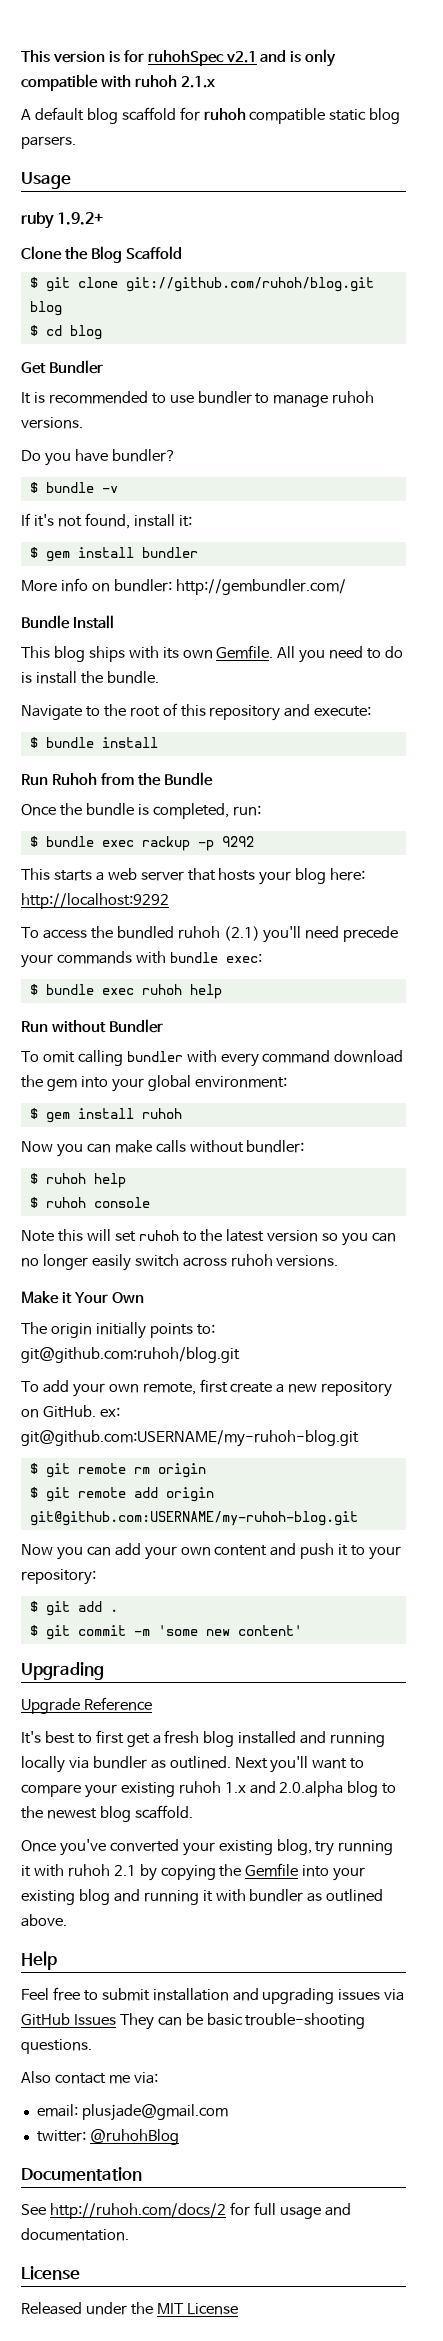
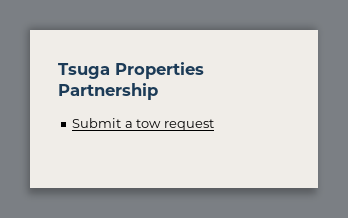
[21,49,337,67] [21,74,215,91] [21,107,401,124] [21,136,76,149] [21,172,71,189] [21,212,104,229] [21,246,182,263] [29,277,374,292] [29,301,62,316] [29,325,102,340] [21,360,103,374] [21,391,375,407] [21,417,83,429] [21,449,176,466] [29,482,118,493] [21,513,192,529] [29,547,198,562] [21,578,346,595] [21,615,114,629] [21,645,404,663] [21,671,159,684] [21,703,372,721] [29,737,158,748] [21,772,213,786] [21,803,261,819] [29,836,254,851] [21,868,366,885] [21,893,169,909] [21,926,399,943] [21,951,262,968] [29,984,222,999] [21,1019,163,1033] [21,1050,404,1067] [21,1075,287,1092] [29,1108,182,1123] [21,1140,305,1157] [29,1173,126,1188] [29,1197,150,1208] [21,1229,397,1246] [21,1254,339,1271] [21,1291,144,1304] [21,1322,215,1339] [21,1347,240,1363] [21,1379,393,1397] [21,1405,120,1418] [21,1430,359,1447] [29,1463,206,1478] [29,1487,214,1502] [29,1511,358,1526] [21,1543,402,1560] [21,1569,96,1585] [29,1601,118,1616] [29,1625,302,1640] [21,1662,104,1680] [21,1697,152,1714] [21,1730,386,1747] [21,1756,365,1773] [21,1781,397,1798] [21,1805,193,1822] [21,1839,394,1856] [21,1863,366,1881] [21,1889,384,1905] [21,1914,67,1927] [21,1951,57,1970] [21,1987,405,2004] [21,2013,366,2030] [21,2039,92,2054] [21,2071,158,2084] [36,2104,228,2121] [36,2129,179,2145] [21,2167,142,2181] [21,2202,351,2219] [21,2228,129,2241] [21,2266,80,2280] [21,2302,238,2315] This version is for ruhohSpec v2.1 and is only compatible with ruhoh 2.1.x // A default blog scaffold for ruhoh compatible static blog parsers. // Usage // ruby 1.9.2+ // Clone the Blog Scaffold // $ git clone git://github.com/ruhoh/blog.git blog // $ cd blog // Get Bundler // It is recommended to use bundler to manage ruhoh versions. // Do you have bundler? // $ bundle -v // If it's not found, install it: // $ gem install bundler // More info on bundler: http://gembundler.com/ // Bundle Install // This blog ships with its own Gemfile. All you need to do is install the bundle. // Navigate to the root of this repository and execute: // $ bundle install // Run Ruhoh from the Bundle // Once the bundle is completed, run: // $ bundle exec rackup -p 9292 // This starts a web server that hosts your blog here: http://localhost:9292 // To access the bundled ruhoh (2.1) you'll need precede your commands with bundle exec: // $ bundle exec ruhoh help // Run without Bundler // To omit calling bundler with every command download the gem into your global environment: // $ gem install ruhoh // Now you can make calls without bundler: // $ ruhoh help // $ ruhoh console // Note this will set ruhoh to the latest version so you can no longer easily switch across ruhoh versions. // Make it Your Own // The origin initially points to: git@github.com:ruhoh/blog.git // To add your own remote, first create a new repository on GitHub. ex: git@github.com:USERNAME/my-ruhoh-blog.git // $ git remote rm origin // $ git remote add origin git@github.com:USERNAME/my-ruhoh-blog.git // Now you can add your own content and push it to your repository: // $ git add . // $ git commit -m 'some new content' // Upgrading // Upgrade Reference // It's best to first get a fresh blog installed and running locally via bundler as outlined. Next you'll want to compare your existing ruhoh 1.x and 2.0.alpha blog to the newest blog scaffold. // Once you've converted your existing blog, try running it with ruhoh 2.1 by copying the Gemfile into your existing blog and running it with bundler as outlined above. // Help // Feel free to submit installation and upgrading issues via GitHub Issues They can be basic trouble-shooting questions. // Also contact me via: // email: plusjade@gmail.com // twitter: @ruhohBlog // Documentation // See http://ruhoh.com/docs/2 for full usage and documentation. // License // Released under the MIT License -> [58,62,204,79] [58,83,158,100] [72,118,214,131] Tsuga Properties Partnership // Submit a tow request

